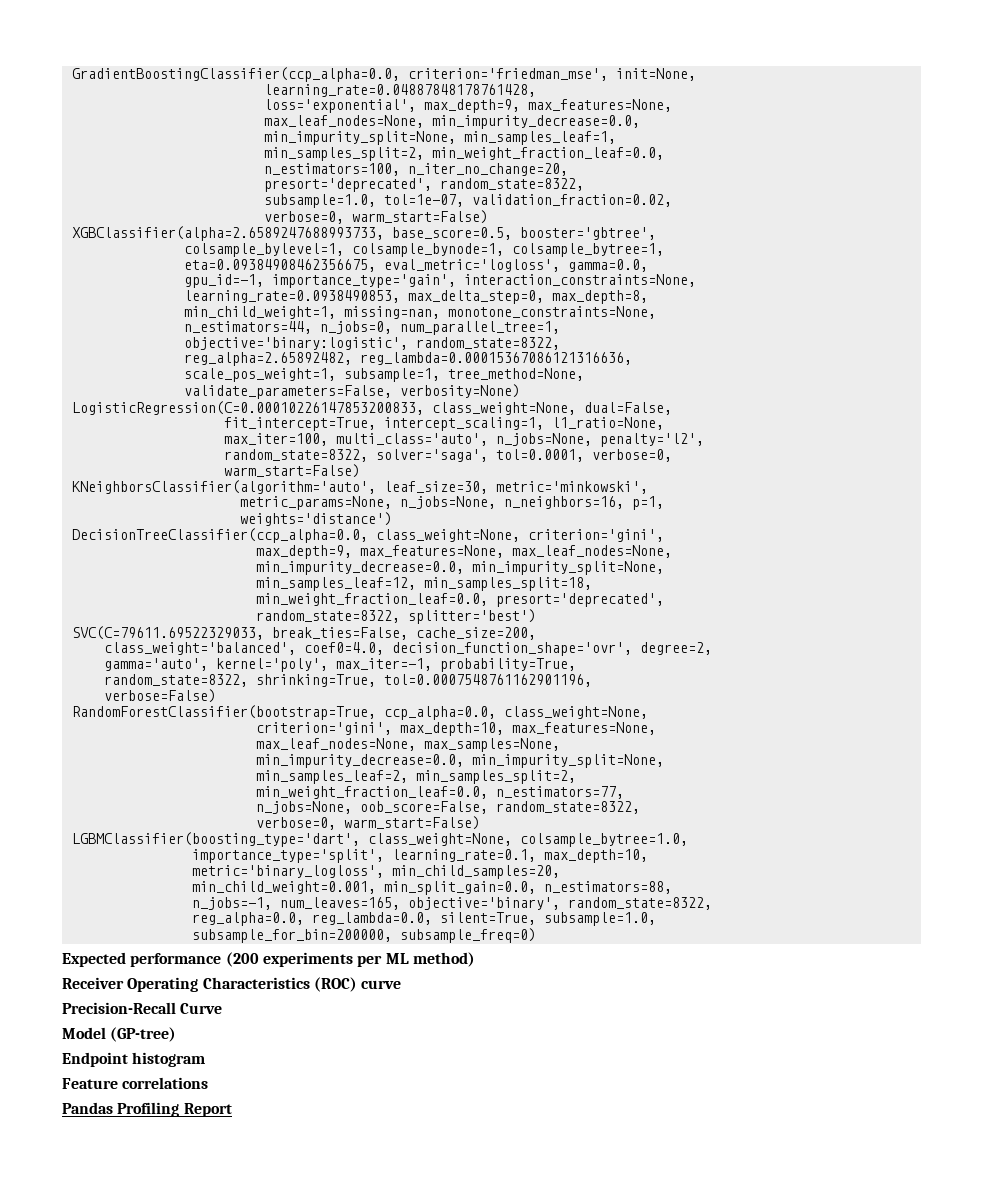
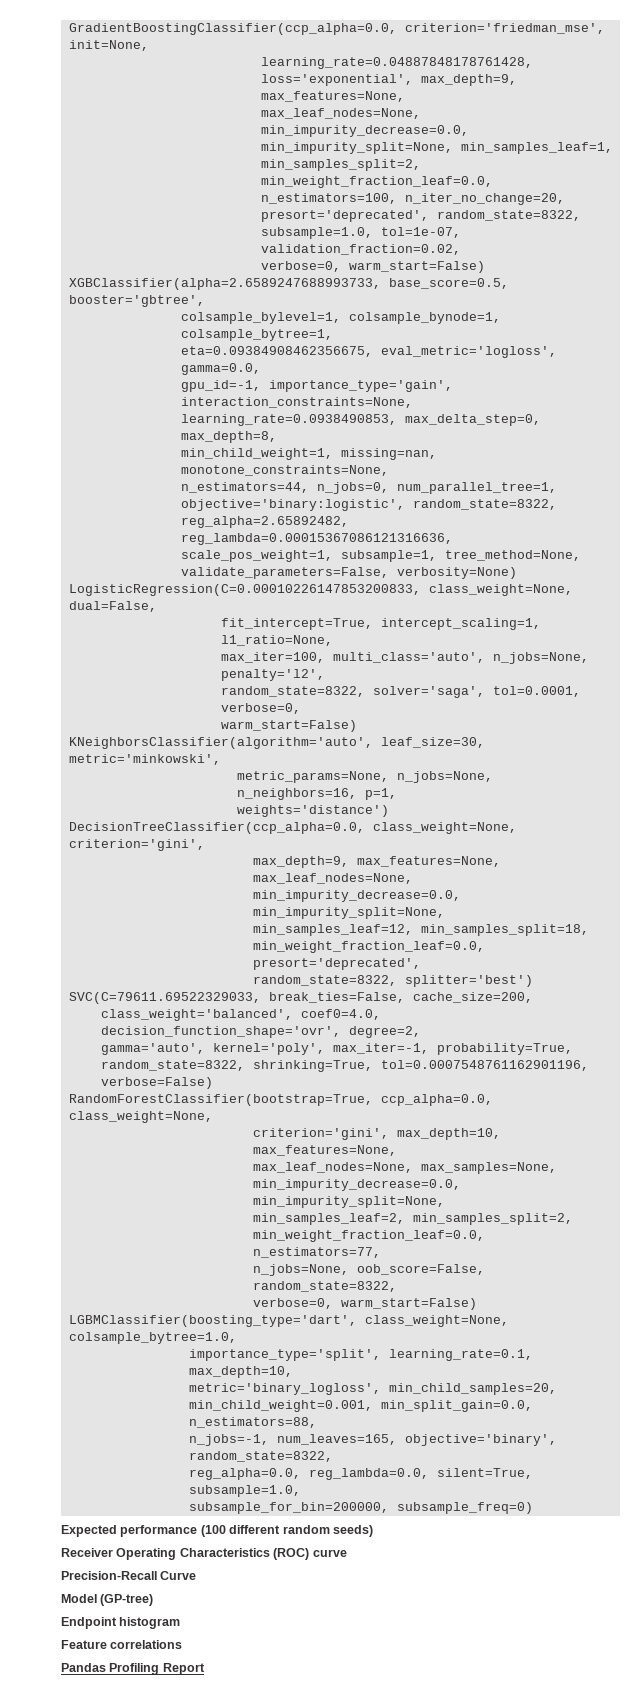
[225,952,475,967] (200 experiments per ML method) -> [200,1525,373,1537] (100 different random seeds)

